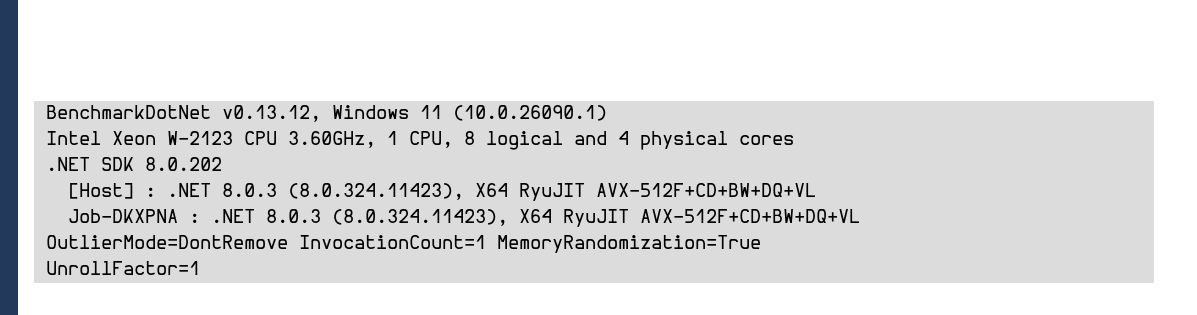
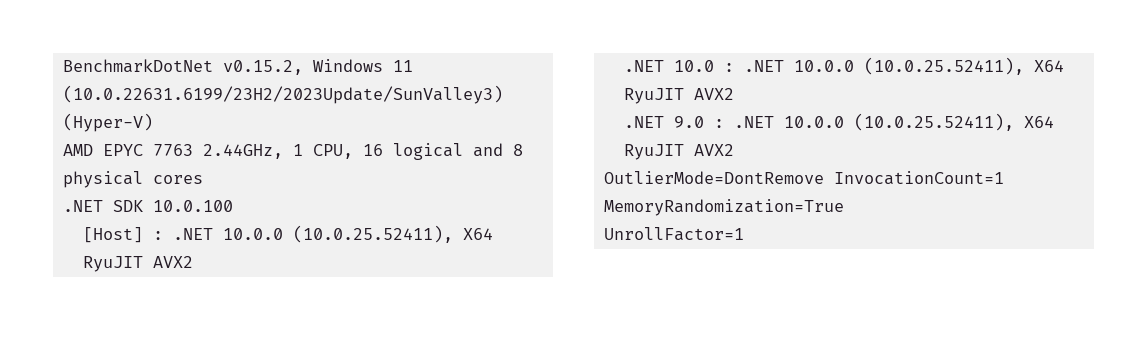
[222,105,322,122] v0.13.12, -> [222,60,303,75] v0.15.2,
[453,105,608,121] [46,131,377,148] (10.0.26090.1) // Intel Xeon W-2123 CPU 3.60GHz, -> [62,85,503,104] [62,113,153,132] [62,144,283,159] (10.0.22631.6199/23H2/2023Update/SunValley3) (Hyper-V) // AMD EPYC 7763 2.44GHz,
[464,131,476,145] 8 -> [362,144,383,156] 16
[618,131,630,145] 4 -> [512,144,523,156] 8
[145,157,223,171] 8.0.202 -> [152,200,233,212] 10.0.100
[222,183,817,201] [68,209,861,227] 8.0.3 (8.0.324.11423), X64 RyuJIT AVX-512F+CD+BW+DQ+VL // Job-DKXPNA : .NET 8.0.3 (8.0.324.11423), X64 RyuJIT AVX-512F+CD+BW+DQ+VL -> [222,225,493,243] [82,256,193,272] [623,57,1064,75] [623,88,734,104] [623,113,1054,131] [623,144,734,160] 10.0.0 (10.0.25.52411), X64 RyuJIT AVX2 // .NET 10.0 : .NET 10.0.0 (10.0.25.52411), X64 RyuJIT AVX2 // .NET 9.0 : .NET 10.0.0 (10.0.25.52411), X64 RyuJIT AVX2

